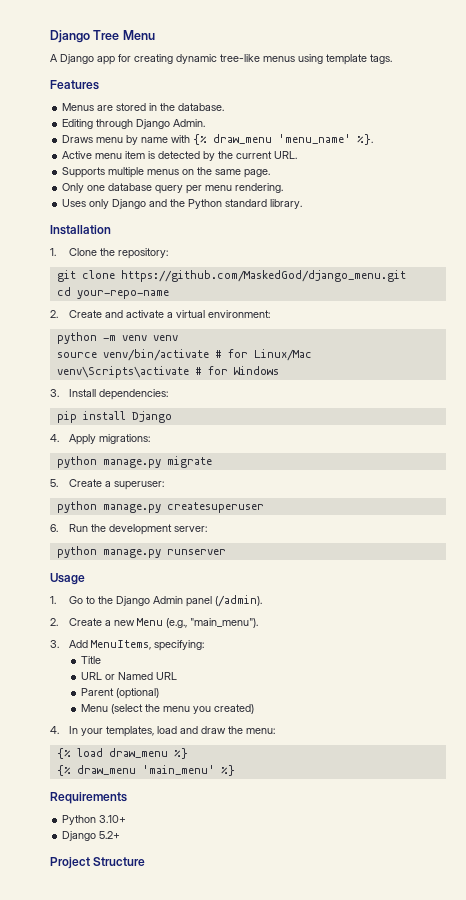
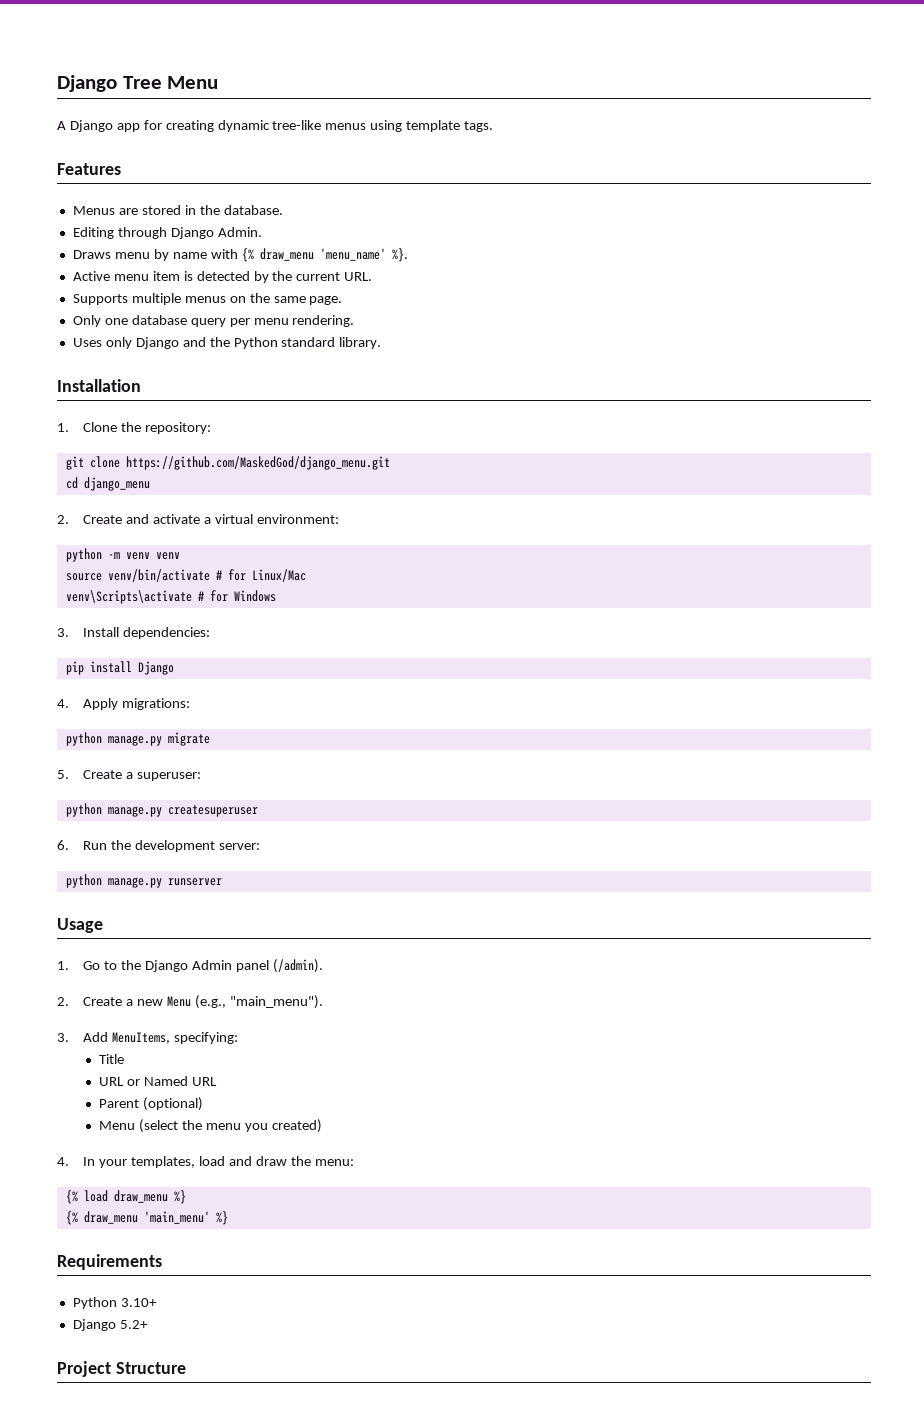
[76,290,169,299] your-repo-name -> [83,477,150,491] django_menu

